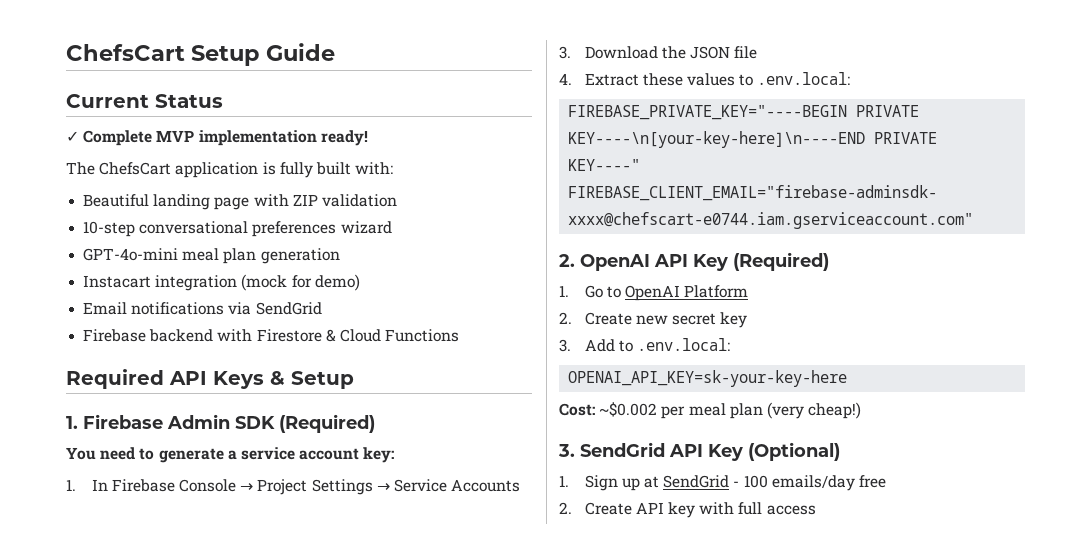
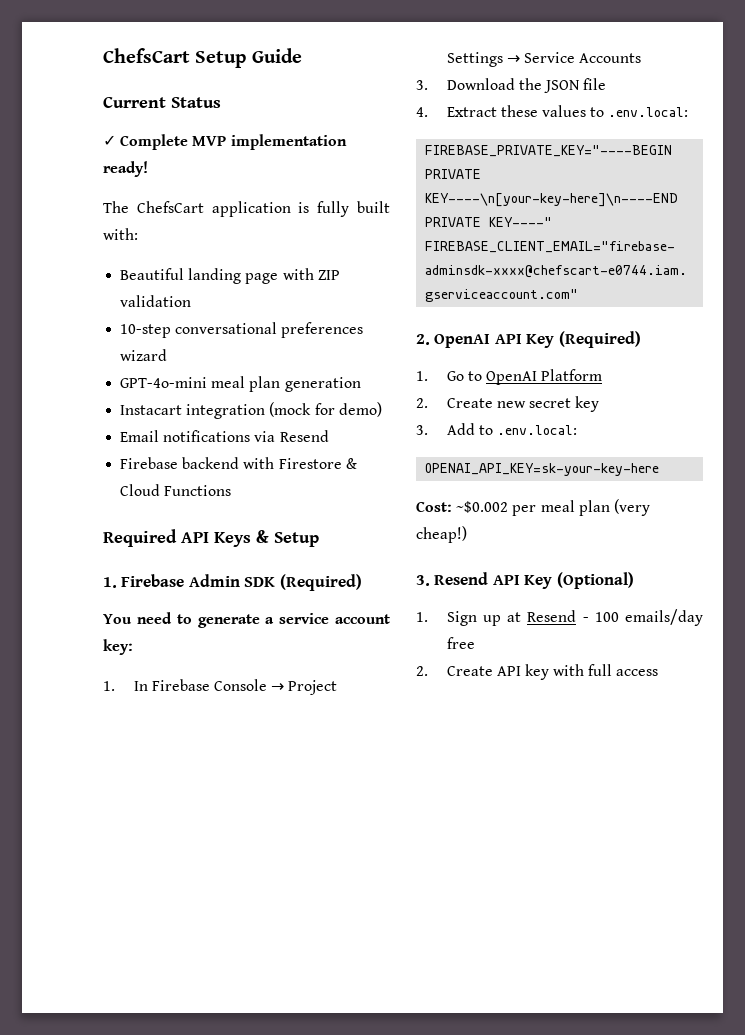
[255,302,322,315] SendGrid -> [279,430,329,442] Resend
[580,442,665,457] SendGrid -> [434,572,489,585] Resend
[663,475,730,488] SendGrid -> [527,610,577,622] Resend

